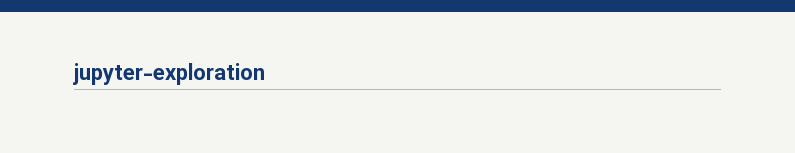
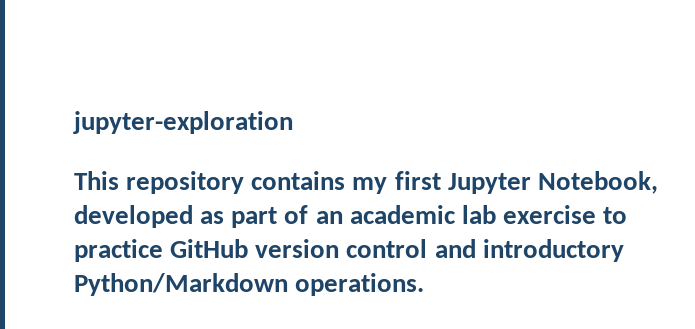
(265, 74) none -> [74,171,658,194] [74,205,628,228] [74,239,624,262] [74,273,425,296] // This repository contains my first Jupyter Notebook, developed as part of an academic lab exercise to practice GitHub version control and introductory Python/Markdown operations.

